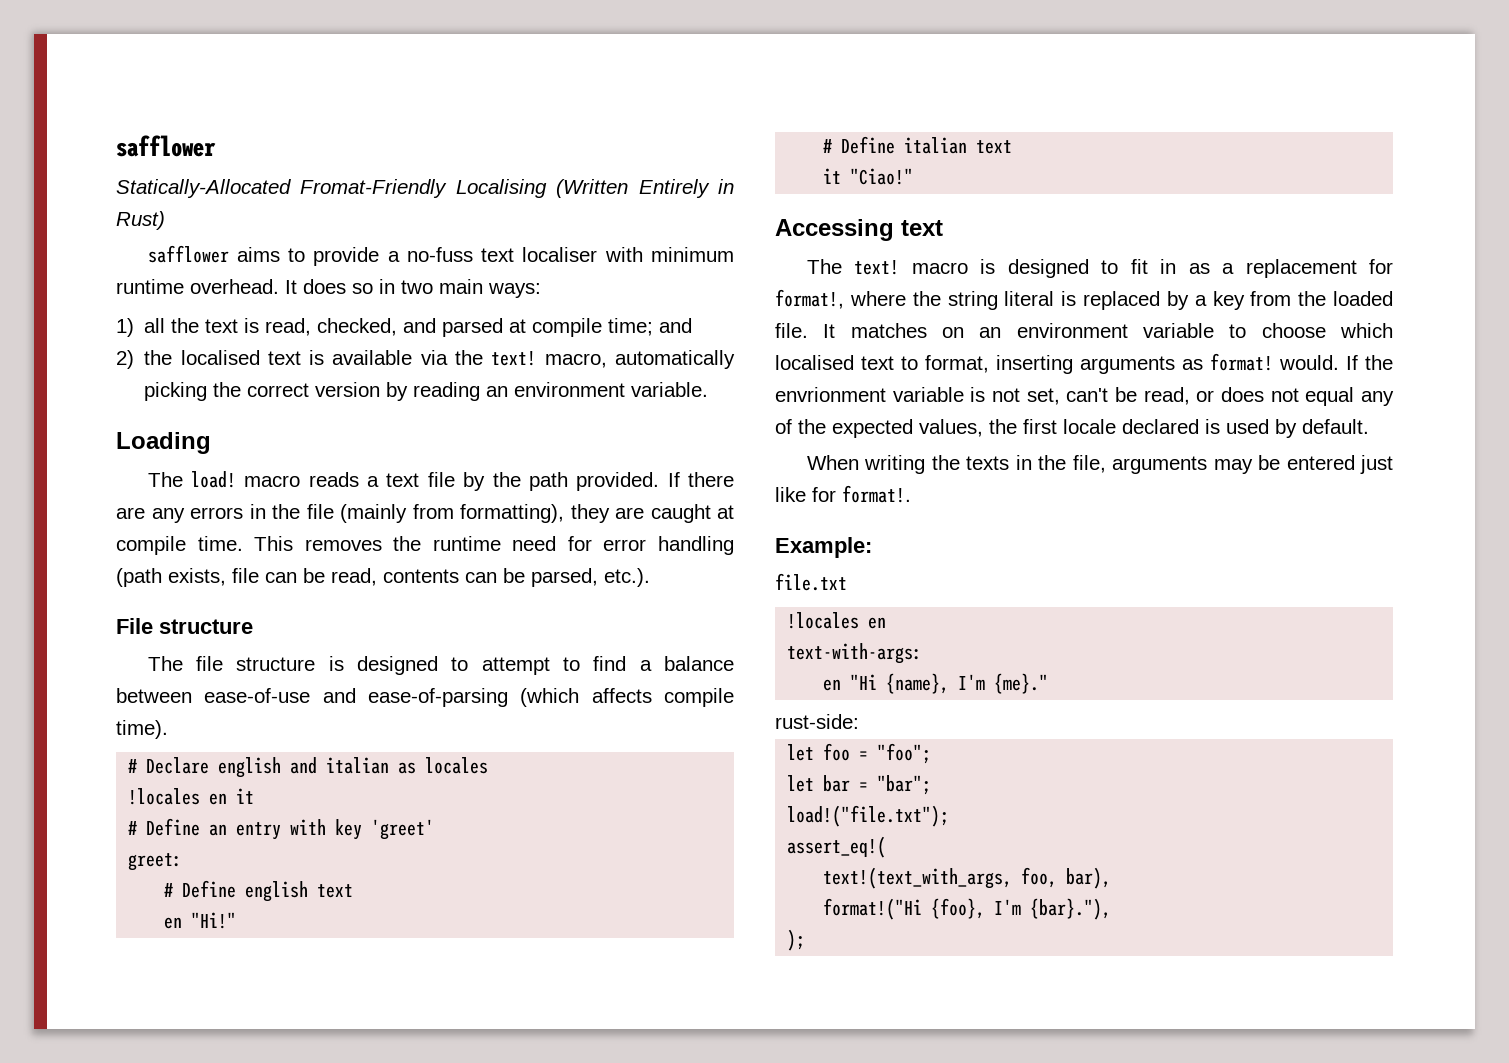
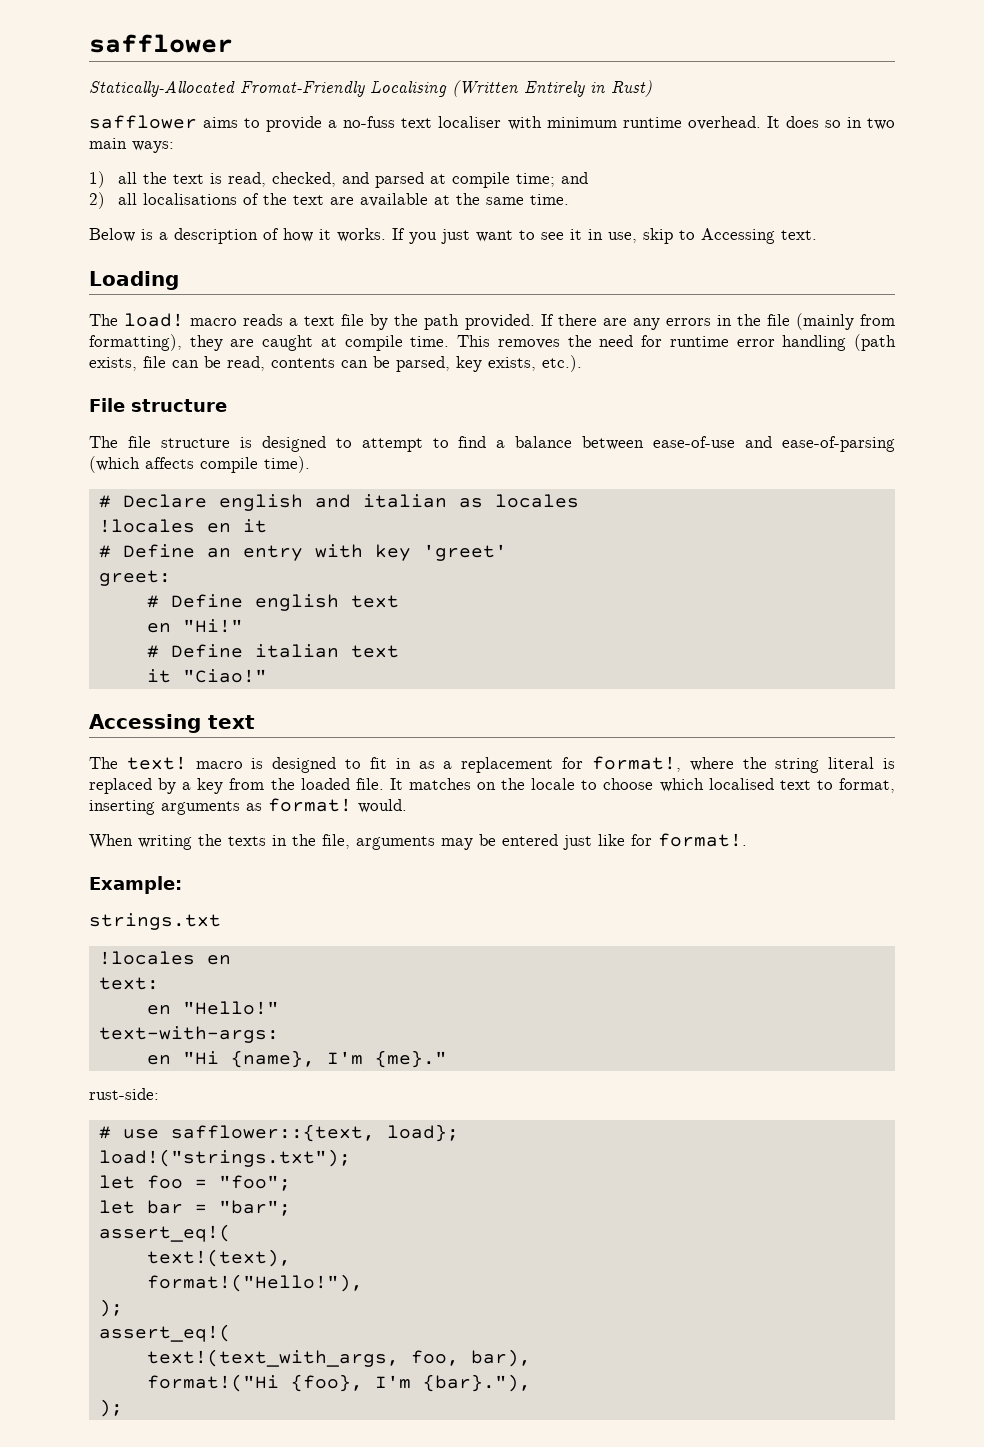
[144,350,735,369] [144,382,709,401] the localised text is available via the text! macro, automatically picking the correct version by reading an environment variable. -> [118,193,570,207] [89,228,817,244] all localisations of the text are available at the same time. // Below is a description of how it works. If you just want to see it in use, skip to Accessing text.
[432,536,501,551] runtime -> (592, 341) none
(592, 543) none -> [669,336,729,347] runtime
(598, 577) none -> [456,356,536,372] key exists,
[979,323,1214,338] an environment variable -> [501,778,576,790] the locale
[1346,355,1393,370] [775,387,1394,406] [775,419,1369,438] If the envrionment variable is not set, can't be read, or does not equal any of the expected values, the first locale declared is used by default. -> (407, 806) none
[775,573,847,591] [787,612,887,629] file.txt // !locales en -> [89,913,221,930] [98,951,231,965] [98,977,159,990] [146,1001,279,1015] strings.txt // !locales en // text: // en "Hello!"
(859, 721) none -> [98,1124,459,1142] [98,1149,351,1167] // # use safflower::{text, load}; // load!("strings.txt");
[787,805,950,827] load!("file.txt"); -> [98,1224,231,1242] [146,1249,291,1267] [146,1274,363,1292] [98,1299,123,1317] assert_eq!( // text!(text), // format!("Hello!"), // );

